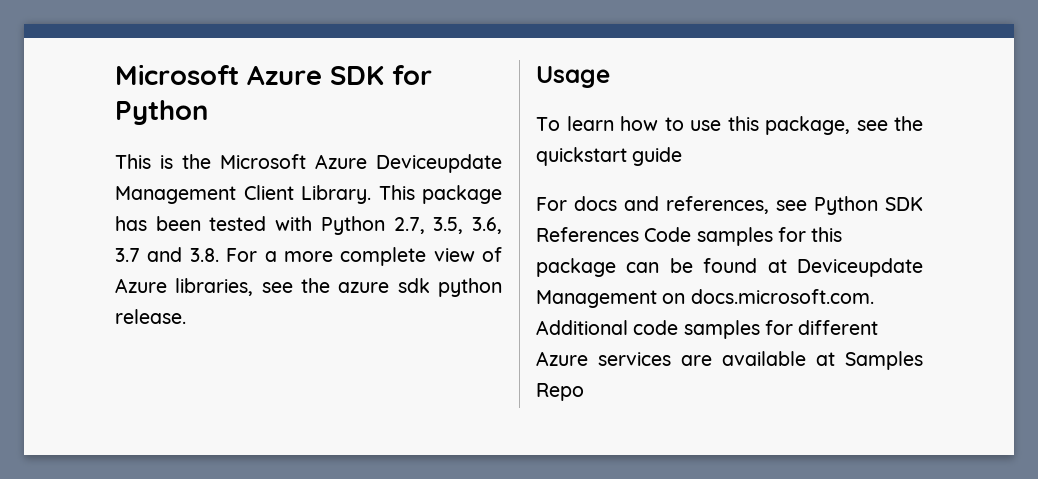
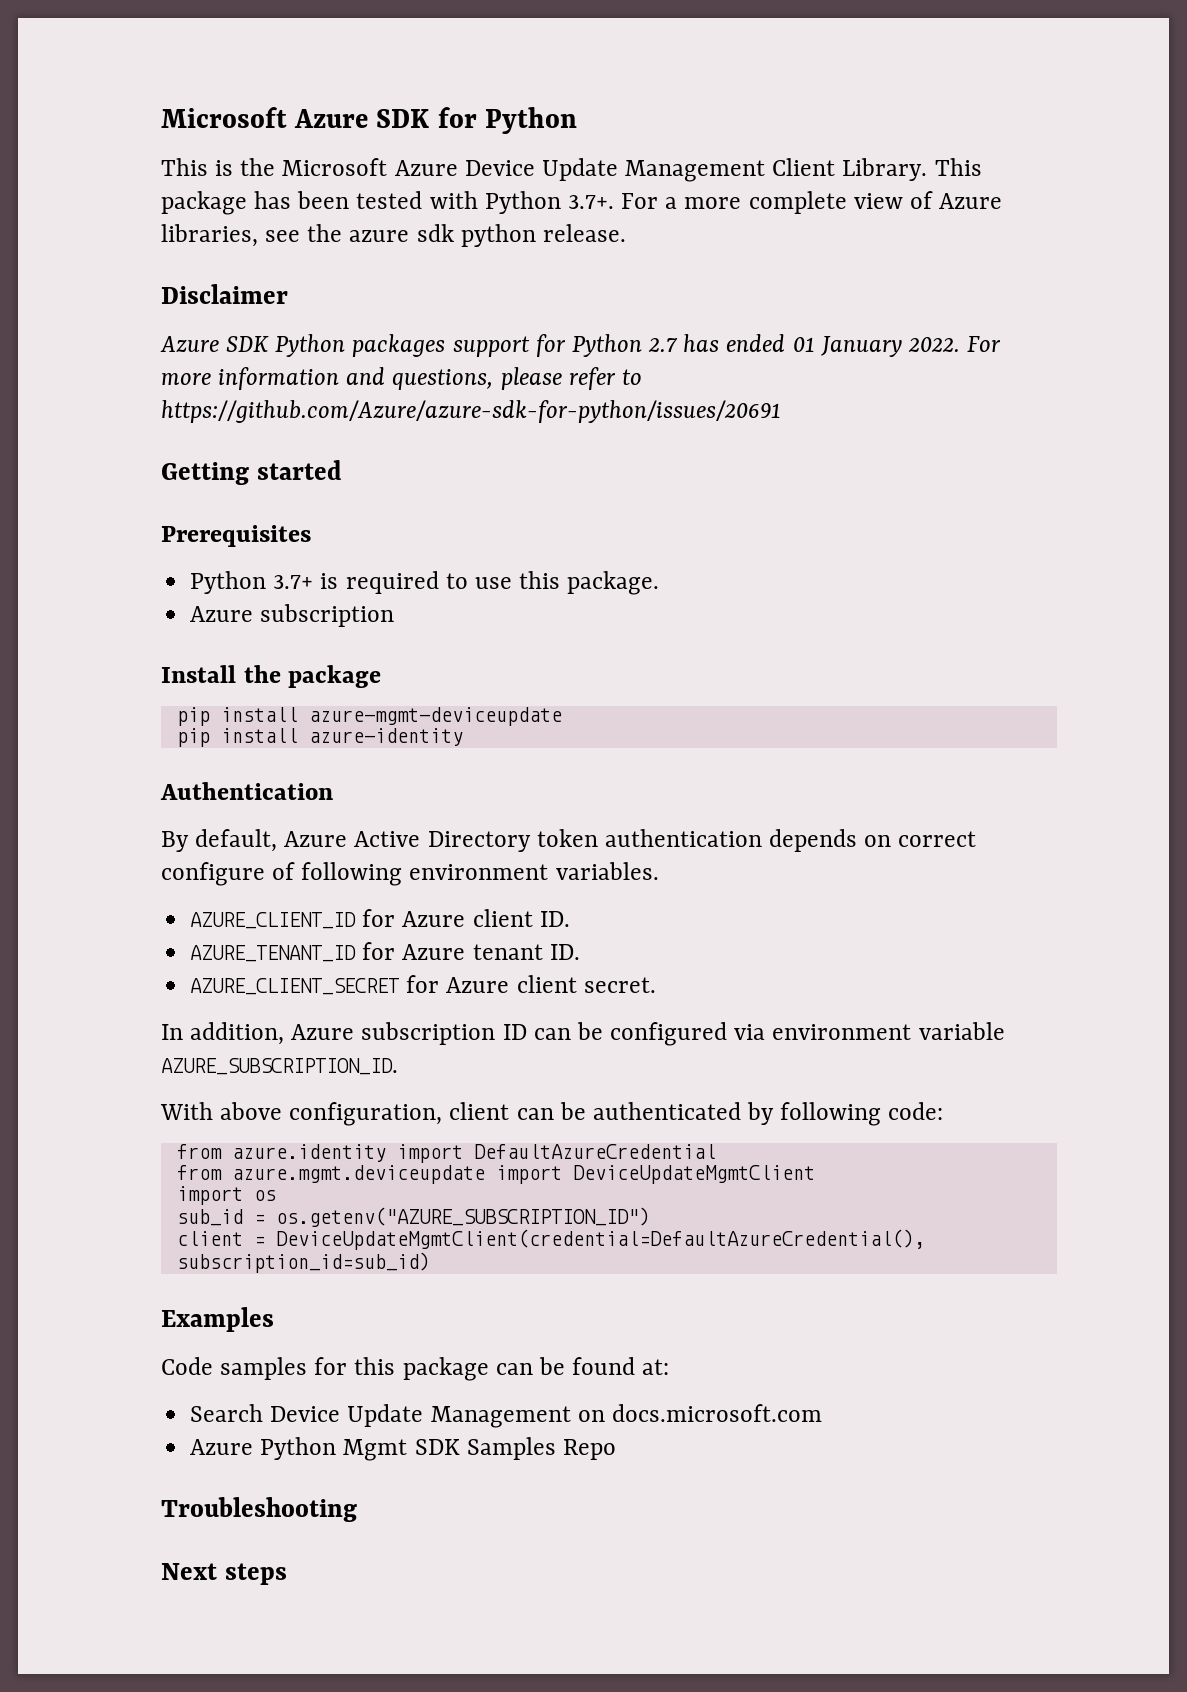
[376,154,502,173] Deviceupdate -> [464,158,618,181] Device Update
[393,217,503,234] [115,247,219,262] 2.7, 3.5, 3.6, 3.7 and 3.8. -> [567,195,614,209] 3.7+.
[536,66,610,88] [536,116,923,135] [536,147,683,166] [536,196,923,215] [536,227,639,242] Usage // To learn how to use this package, see the quickstart guide // For docs and references, see Python SDK References -> [161,284,288,304] [160,334,1002,357] [161,367,642,390] [161,400,781,423] [161,460,342,485] [161,525,311,547] [190,571,660,595] [190,604,395,627] [161,665,382,688] [176,707,562,726] [176,728,463,747] [160,782,333,800] [161,829,977,852] [161,862,659,886] [190,909,570,929] [190,942,580,962] [190,975,656,995] [161,1022,1005,1046] [161,1058,398,1075] [160,1102,944,1126] [176,1144,716,1163] [176,1165,815,1184] [176,1186,276,1205] [176,1207,650,1227] [176,1229,925,1250] [176,1252,430,1273] [161,1307,274,1332] Disclaimer // Azure SDK Python packages support for Python 2.7 has ended 01 January 2022. For more information and questions, please refer to https://github.com/Azure/azure-sdk-for-python/issues/20691 // Getting started // Prerequisites // Python 3.7+ is required to use this package. // Azure subscription // Install the package // pip install azure-mgmt-deviceupdate // pip install azure-identity // Authentication // By default, Azure Active Directory token authentication depends on correct configure of following environment variables. // AZURE_CLIENT_ID for Azure client ID. // AZURE_TENANT_ID for Azure tenant ID. // AZURE_CLIENT_SECRET for Azure client secret. // In addition, Azure subscription ID can be configured via environment variable AZURE_SUBSCRIPTION_ID. // With above configuration, client can be authenticated by following code: // from azure.identity import DefaultAzureCredential // from azure.mgmt.deviceupdate import DeviceUpdateMgmtClient // import os // sub_id = os.getenv("AZURE_SUBSCRIPTION_ID") // client = DeviceUpdateMgmtClient(credential=DefaultAzureCredential(), subscription_id=sub_id) // Examples //
[767,258,923,277] [536,289,874,308] [536,320,879,339] [536,351,835,366] at Deviceupdate Management on docs.microsoft.com. Additional code samples for different Azure services are available at -> [642,1359,670,1375] [190,1404,822,1428] [190,1437,460,1461] at: // Search Device Update Management on docs.microsoft.com // Azure Python Mgmt SDK
(584, 392) none -> [161,1497,357,1522] [161,1563,287,1585] // Troubleshooting // Next steps

